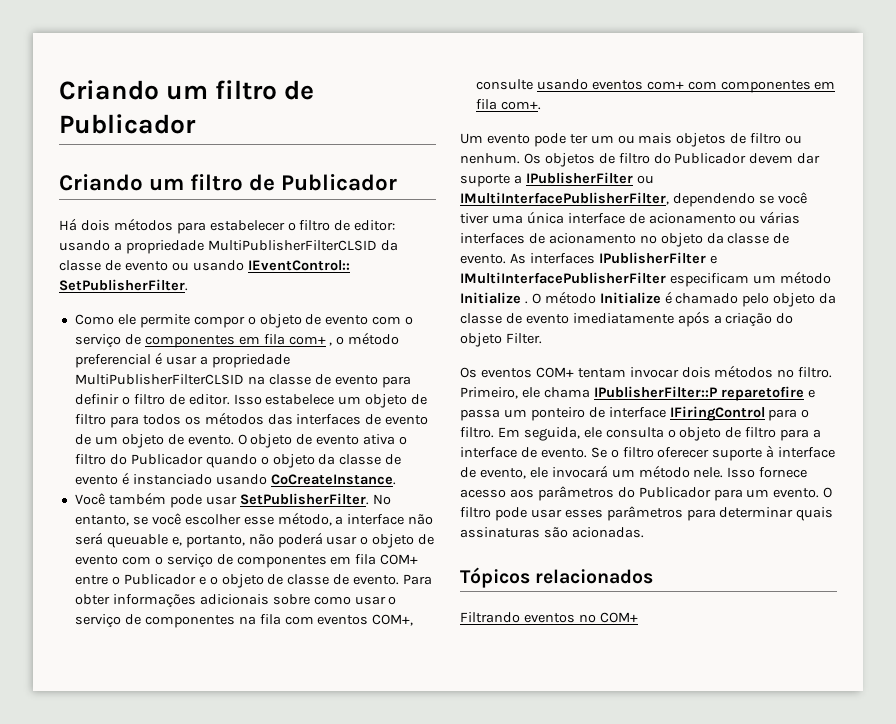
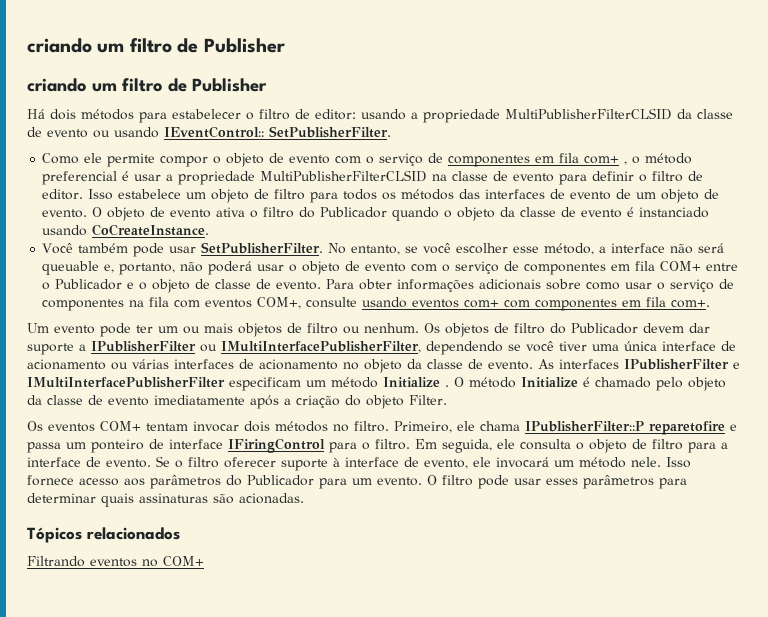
[59,80,315,100] [59,114,196,134] [59,174,398,191] Criando um filtro de Publicador // Criando um filtro de Publicador -> [27,38,285,53] [27,78,267,92] criando um filtro de Publisher // criando um filtro de Publisher

